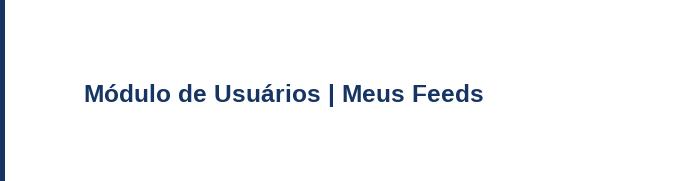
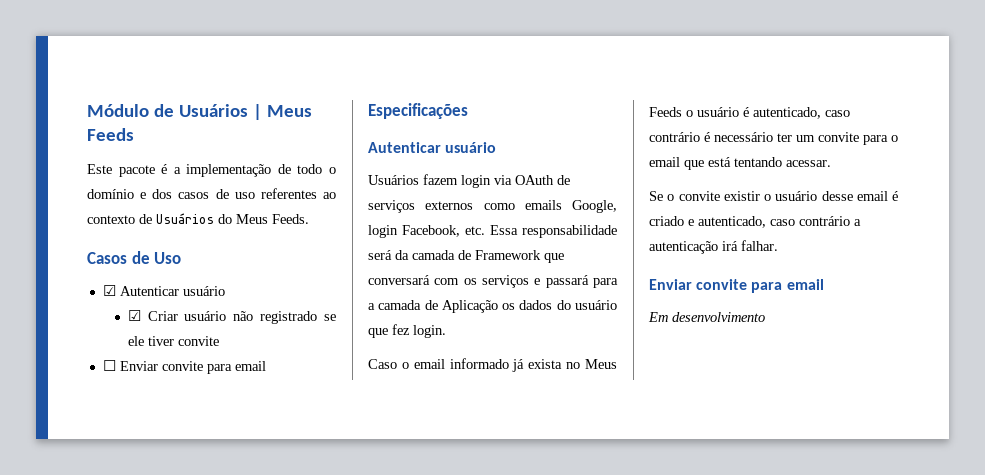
(484, 93) none -> [87,164,336,177] [87,188,336,199] [87,213,309,224] [87,251,182,264] [102,285,225,296] [127,310,336,324] [127,336,219,346] [102,360,266,374] [368,103,468,119] [368,142,497,153] [368,174,570,188] [368,200,617,213] [368,225,617,238] [368,250,564,263] [368,275,618,288] [368,300,617,313] [368,324,446,338] [368,358,617,372] [649,107,850,119] [649,132,898,145] [649,157,831,170] [649,191,898,201] [649,216,861,228] [649,240,778,254] [649,279,824,293] [648,312,765,322] // Este pacote é a implementação de todo o domínio e dos casos de uso referentes ao contexto de Usuários do Meus Feeds. // Casos de Uso // ☑ Autenticar usuário // ☑ Criar usuário não registrado se ele tiver convite // ☐ Enviar convite para email // Especificações // Autenticar usuário // Usuários fazem login via OAuth de serviços externos como emails Google, login Facebook, etc. Essa responsabilidade será da camada de Framework que conversará com os serviços e passará para a camada de Aplicação os dados do usuário que fez login. // Caso o email informado já exista no Meus Feeds o usuário é autenticado, caso contrário é necessário ter um convite para o email que está tentando acessar. // Se o convite existir o usuário desse email é criado e autenticado, caso contrário a autenticação irá falhar. // Enviar convite para email // Em desenvolvimento

